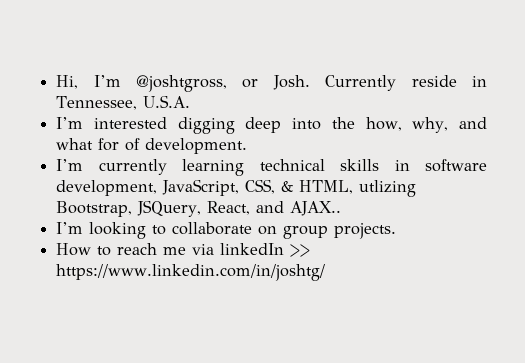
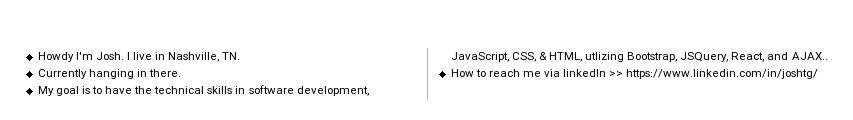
[56,75,487,92] [56,95,191,110] [56,117,487,134] [56,138,248,154] [56,159,245,176] Hi, I’m @joshtgross, or Josh. Currently reside in Tennessee, U.S.A. // I’m interested digging deep into the how, why, and what for of development. // I’m currently learning -> [37,52,241,62] [37,69,181,79] [37,86,153,96] Howdy I'm Josh. I live in Nashville, TN. // Currently hanging in there. // My goal is to have the
[56,222,397,239] // I’m looking to collaborate on group projects. -> (828, 56) none

